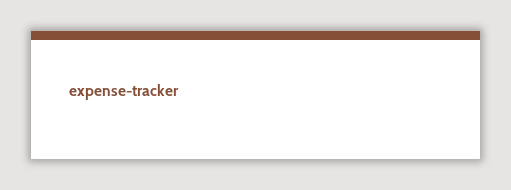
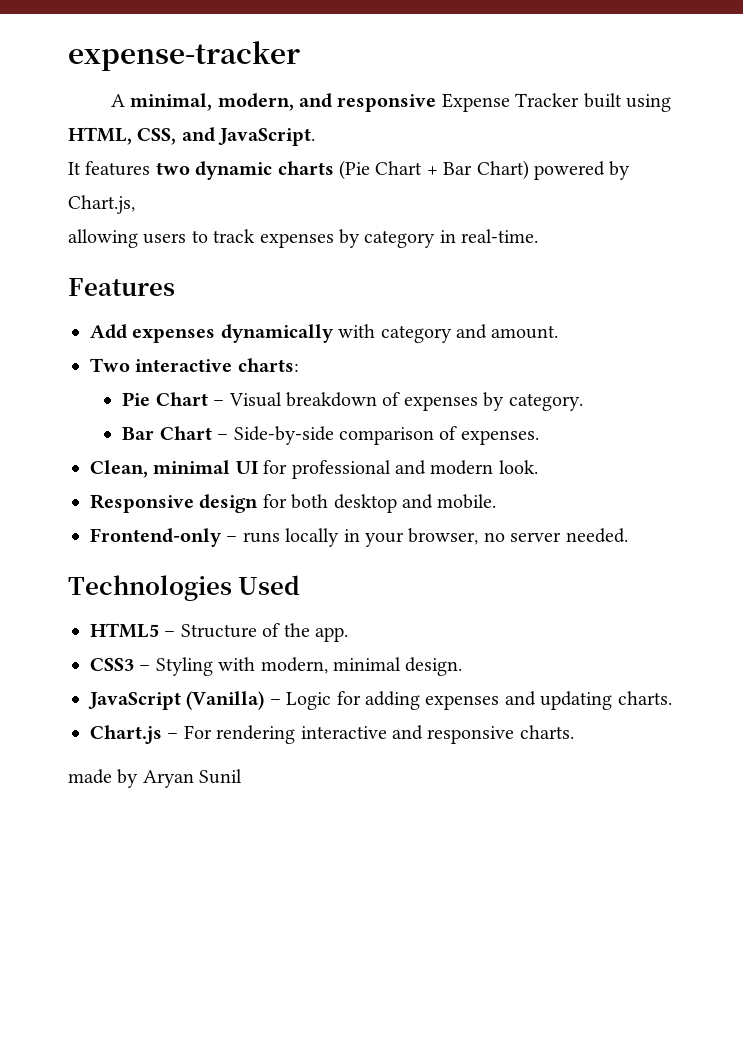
(179, 92) none -> [110,93,671,112] [68,127,316,146] [68,160,631,180] [68,195,135,214] [68,229,539,248] [68,278,175,296] [90,324,559,343] [90,358,299,372] [122,392,583,411] [122,426,539,445] [90,460,538,479] [90,494,497,513] [90,528,628,547] [68,575,301,601] [90,623,348,642] [90,657,463,676] [88,691,672,710] [90,725,574,744] [68,769,243,788] // A minimal, modern, and responsive Expense Tracker built using HTML, CSS, and JavaScript. // It features two dynamic charts (Pie Chart + Bar Chart) powered by Chart.js, // allowing users to track expenses by category in real-time. // Features // Add expenses dynamically with category and amount. // Two interactive charts: // Pie Chart – Visual breakdown of expenses by category. // Bar Chart – Side-by-side comparison of expenses. // Clean, minimal UI for professional and modern look. // Responsive design for both desktop and mobile. // Frontend-only – runs locally in your browser, no server needed. // Technologies Used // HTML5 – Structure of the app. // CSS3 – Styling with modern, minimal design. // JavaScript (Vanilla) – Logic for adding expenses and updating charts. // Chart.js – For rendering interactive and responsive charts. // made by Aryan Sunil

